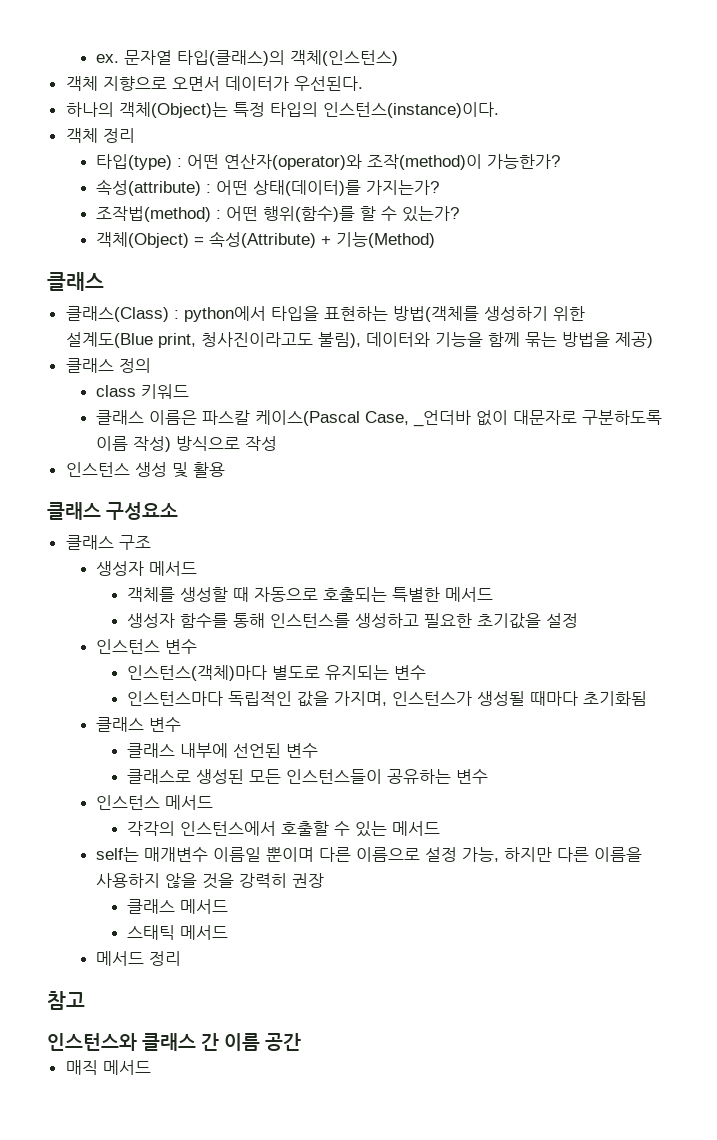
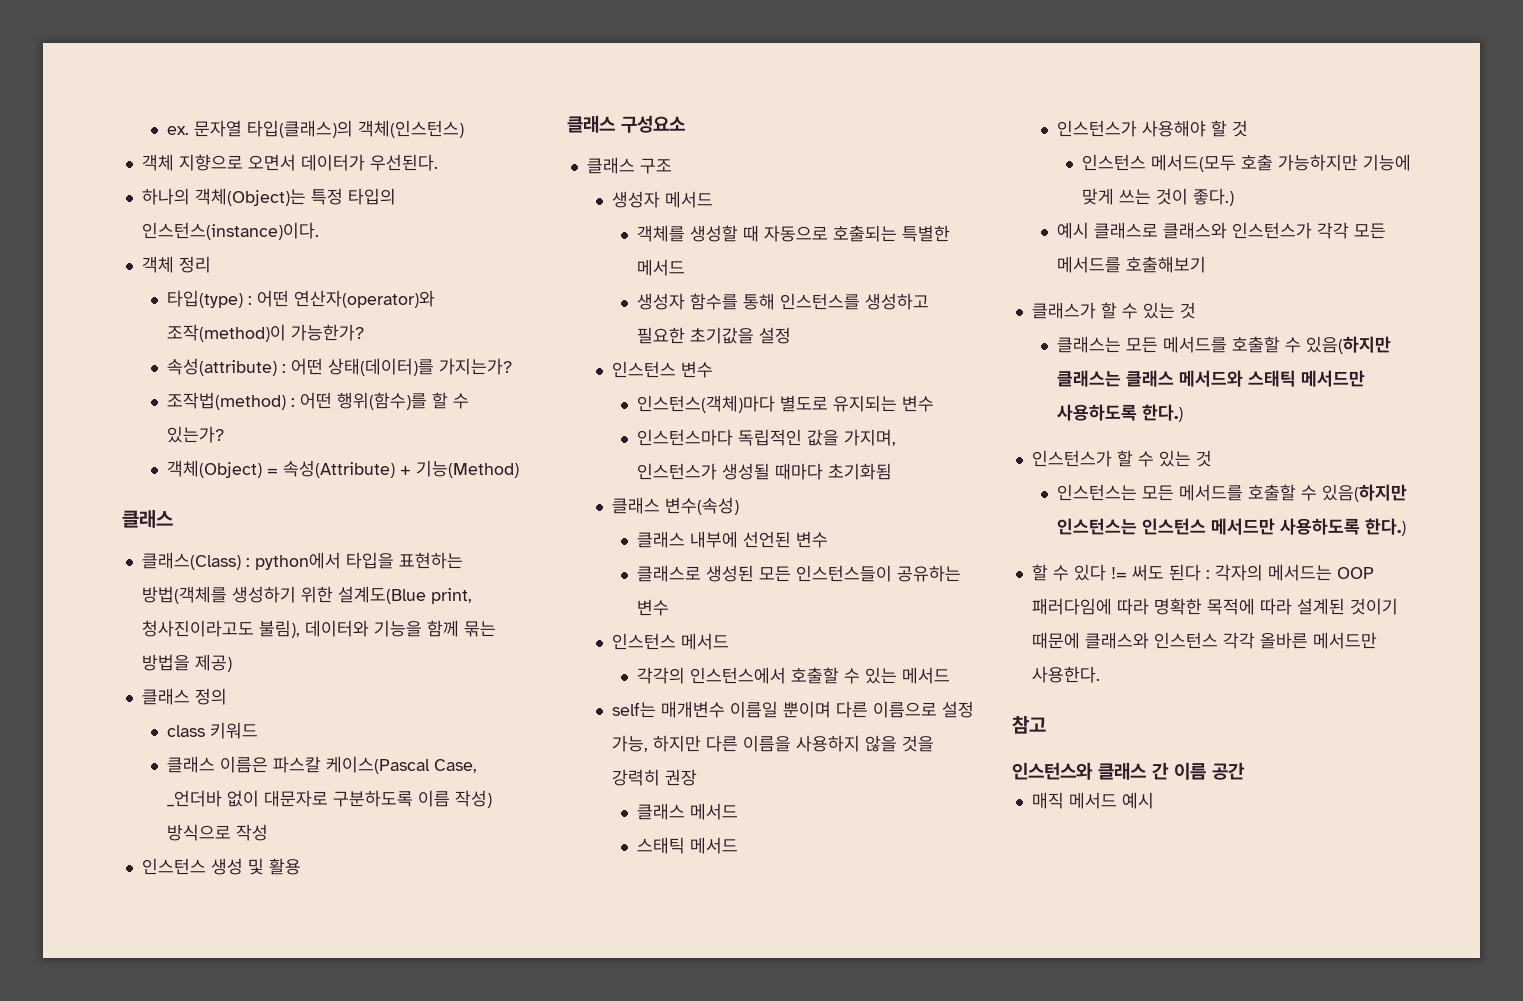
[149,717,182,732] 변수 -> [665,497,740,515] 변수(속성)
[96,951,182,966] 메서드 정리 -> [1057,120,1249,137] [1082,154,1412,172] [1082,188,1235,206] [1057,222,1387,239] [1057,256,1207,273] [1031,302,1196,319] [1057,336,1392,354] [1057,370,1366,387] [1057,404,1184,422] [1031,450,1212,467] [1057,484,1408,502] [1057,518,1407,536] [1031,564,1374,581] [1031,598,1398,615] [1031,632,1377,649] [1031,666,1100,683] 인스턴스가 사용해야 할 것 // 인스턴스 메서드(모두 호출 가능하지만 기능에 맞게 쓰는 것이 좋다.) // 예시 클래스로 클래스와 인스턴스가 각각 모든 메서드를 호출해보기 // 클래스가 할 수 있는 것 // 클래스는 모든 메서드를 호출할 수 있음(하지만 클래스는 클래스 메서드와 스태틱 메서드만 사용하도록 한다.) // 인스턴스가 할 수 있는 것 // 인스턴스는 모든 메서드를 호출할 수 있음(하지만 인스턴스는 인스턴스 메서드만 사용하도록 한다.) // 할 수 있다 != 써도 된다 : 각자의 메서드는 OOP 패러다임에 따라 명확한 목적에 따라 설계된 것이기 때문에 클래스와 인스턴스 각각 올바른 메서드만 사용한다.
(151, 1067) none -> [1121,792,1154,809] 예시

